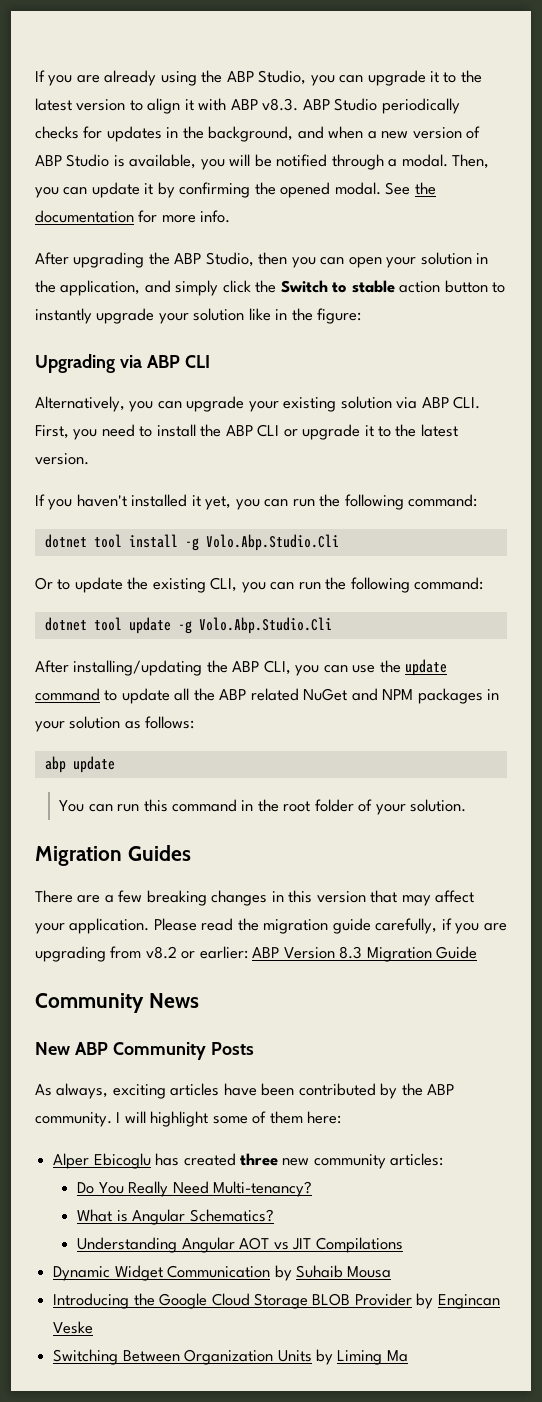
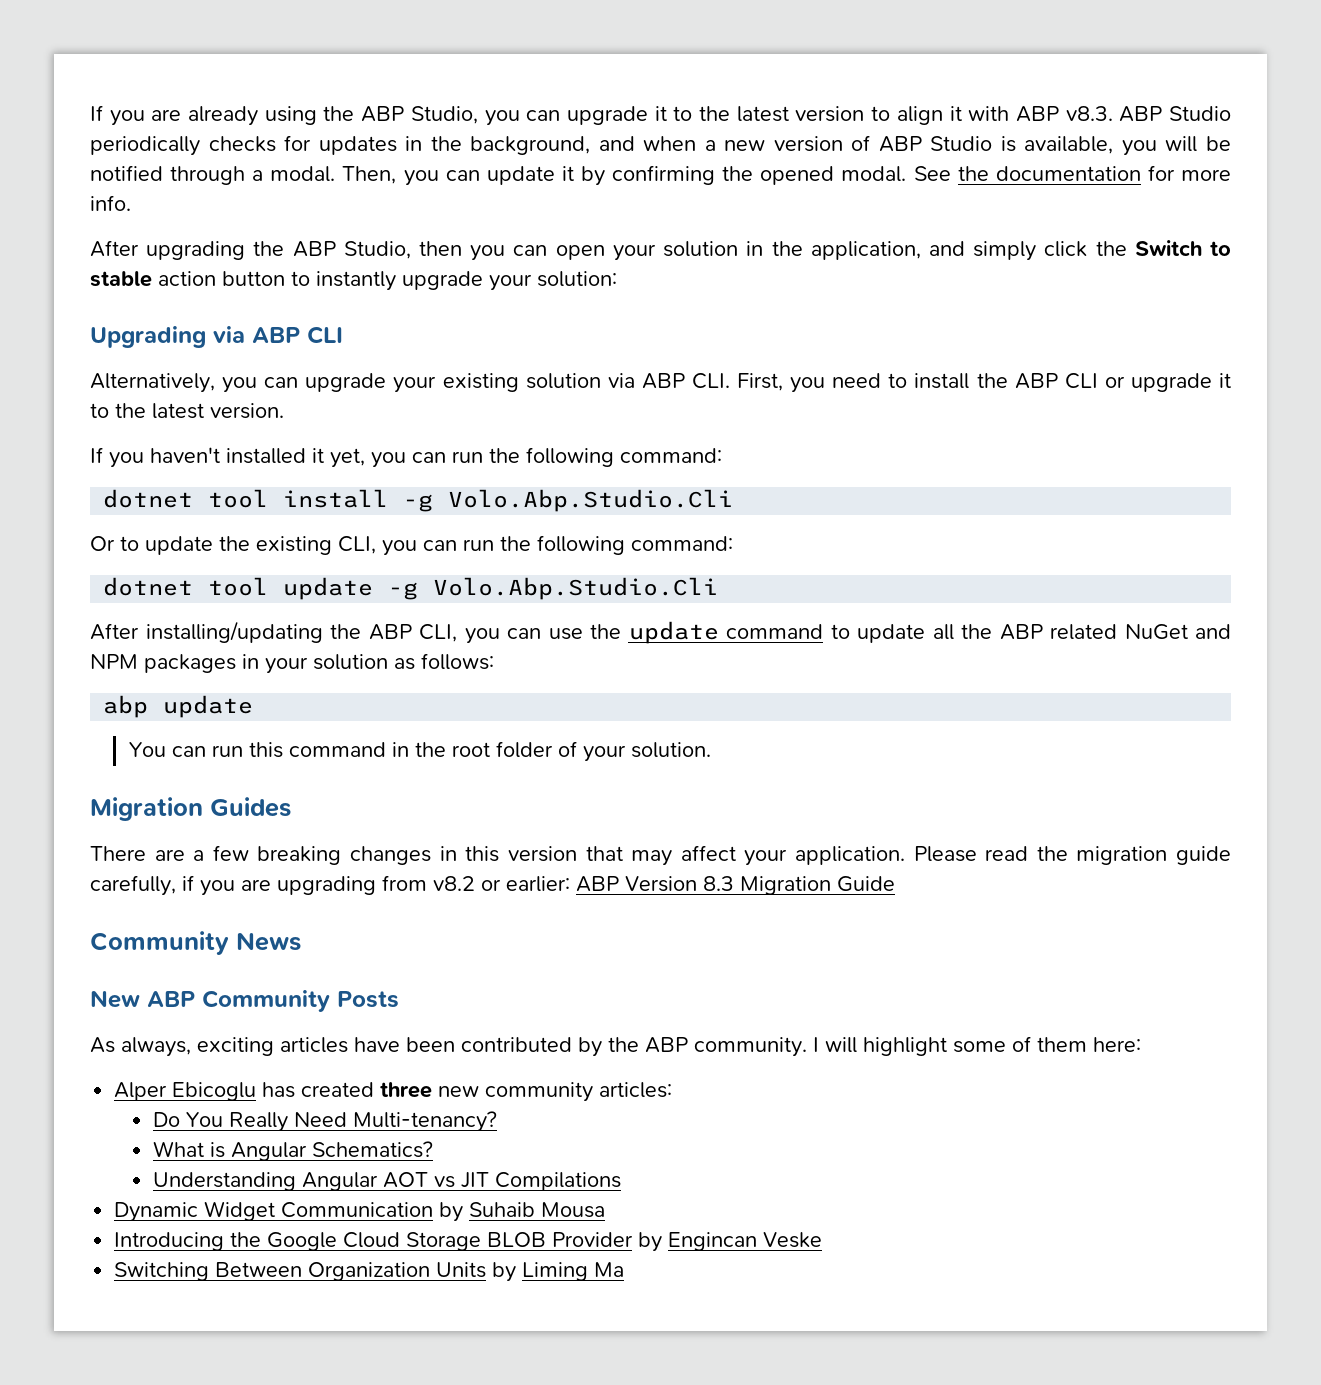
[193,308,362,324] solution like in the figure: -> [537,271,617,287] solution:

